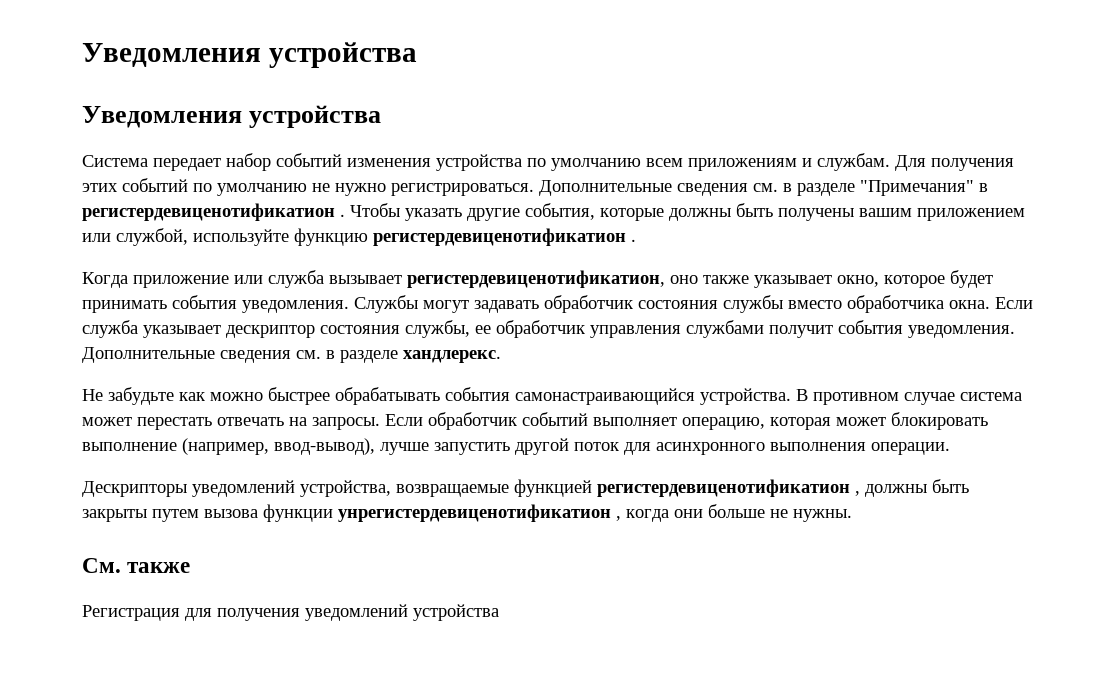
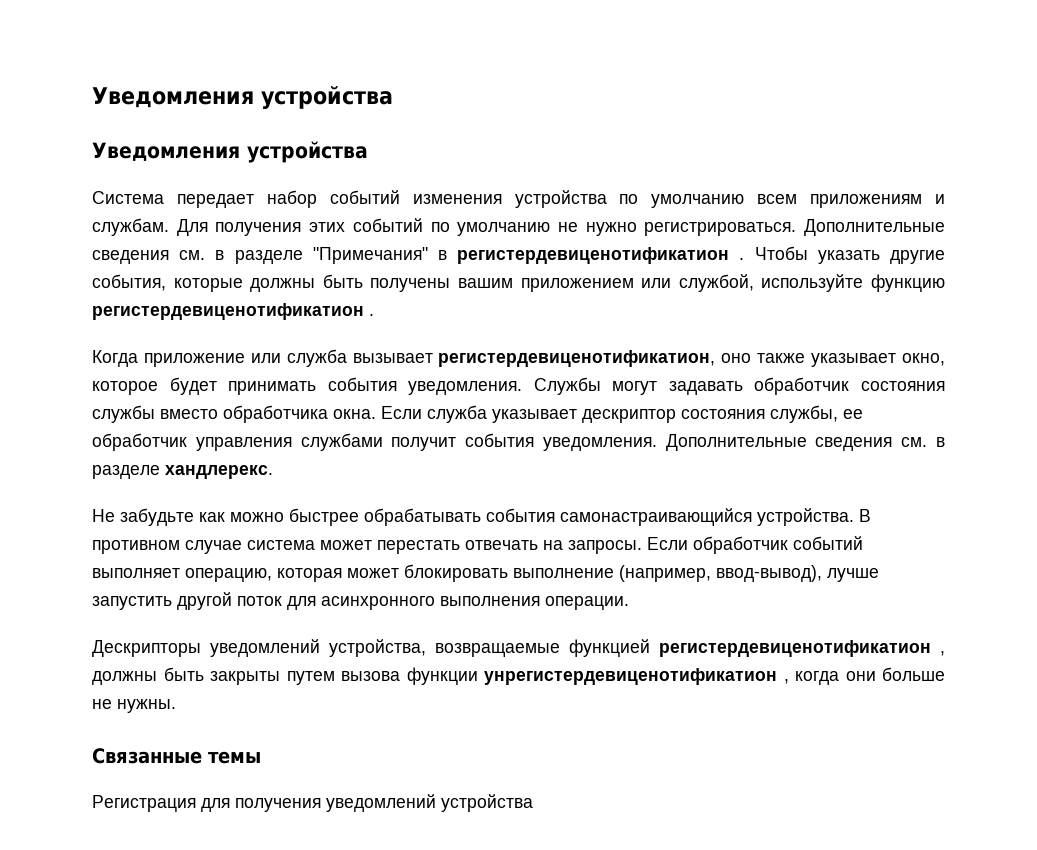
[82,558,191,573] См. также -> [92,748,261,764] Связанные темы

